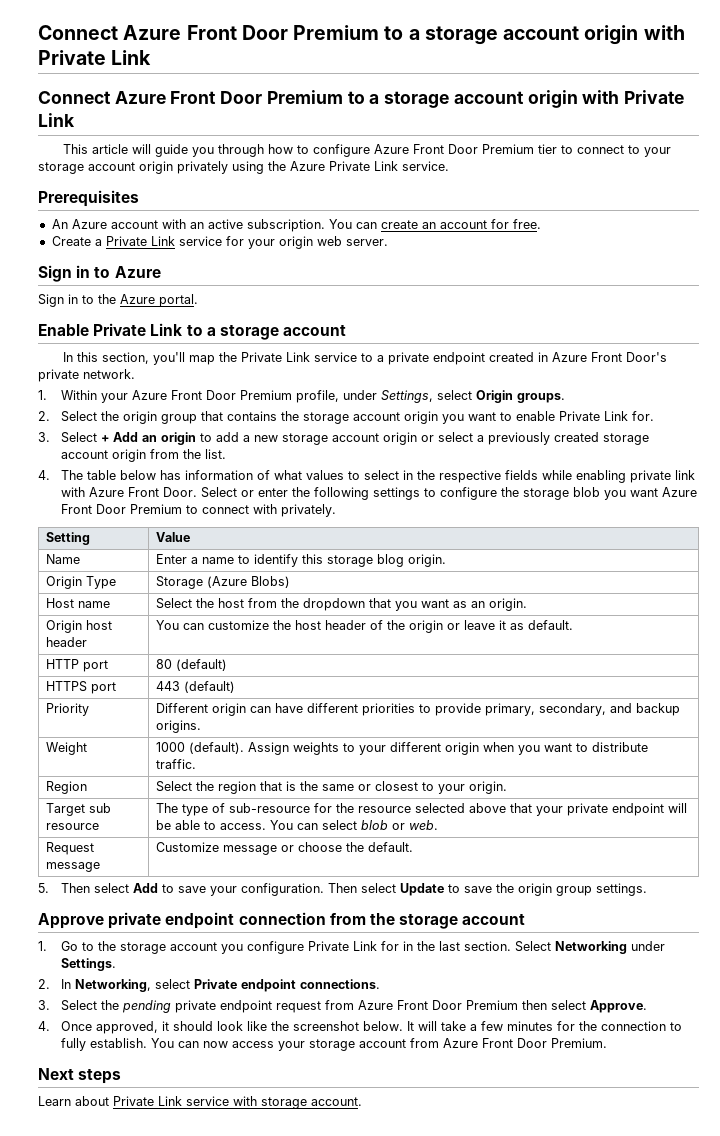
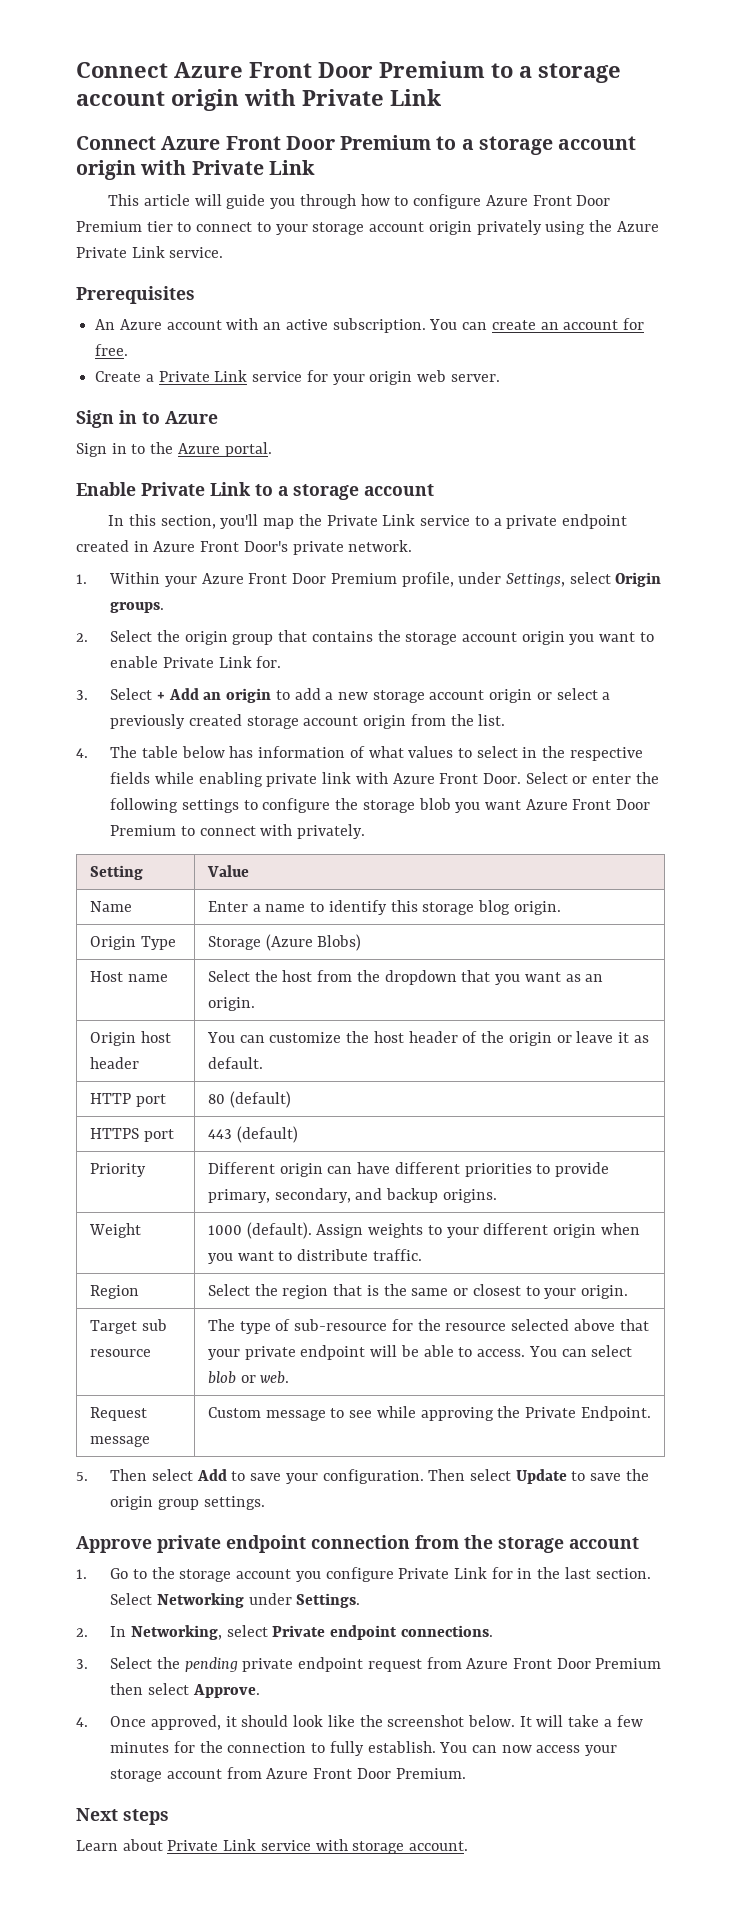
[155,842,413,855] Customize message or choose the default. -> [207,1406,651,1421] Custom message to see while approving the Private Endpoint.

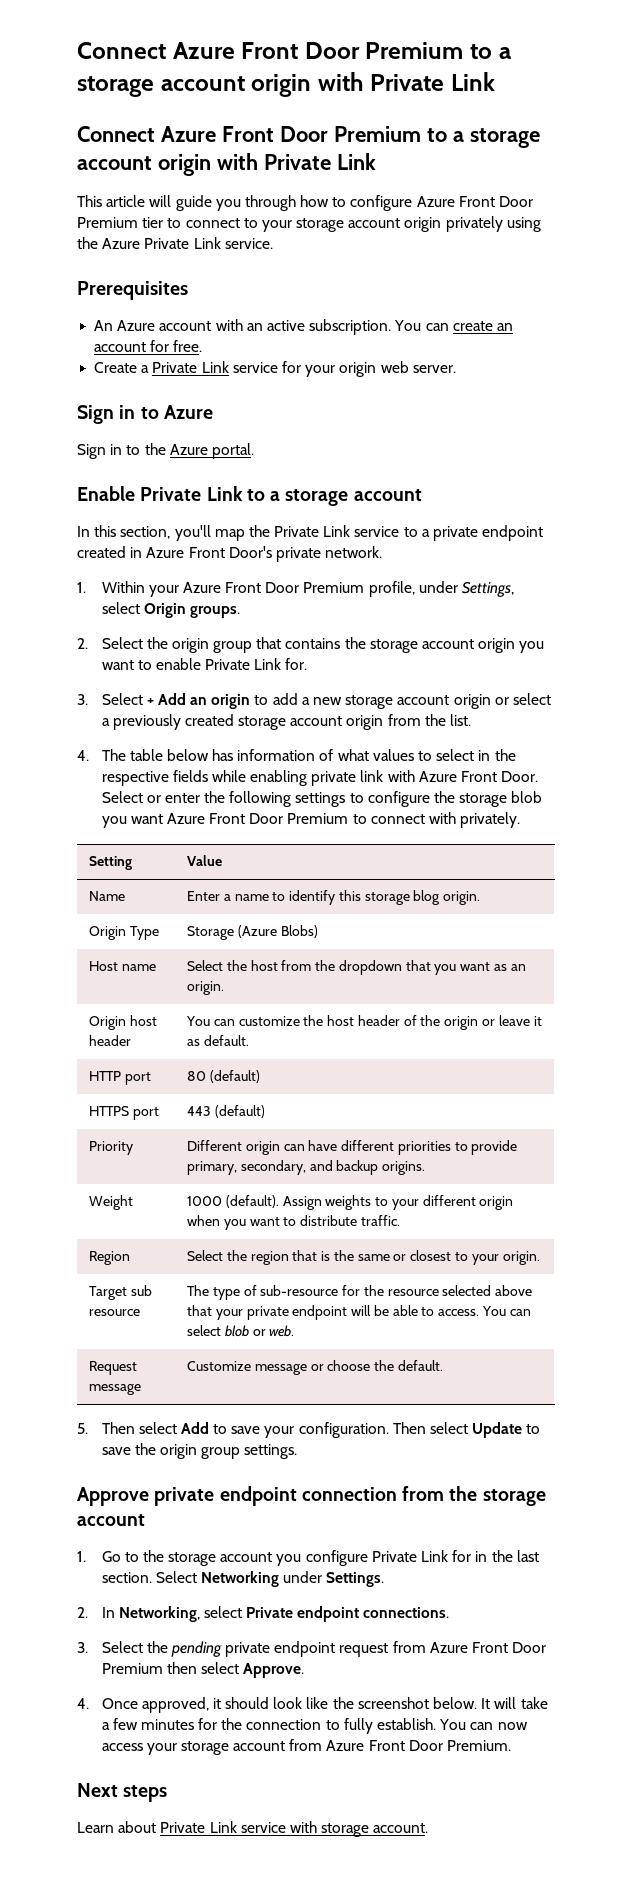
[207,1406,651,1421] Custom message to see while approving the Private Endpoint. -> [187,1360,443,1375] Customize message or choose the default.

